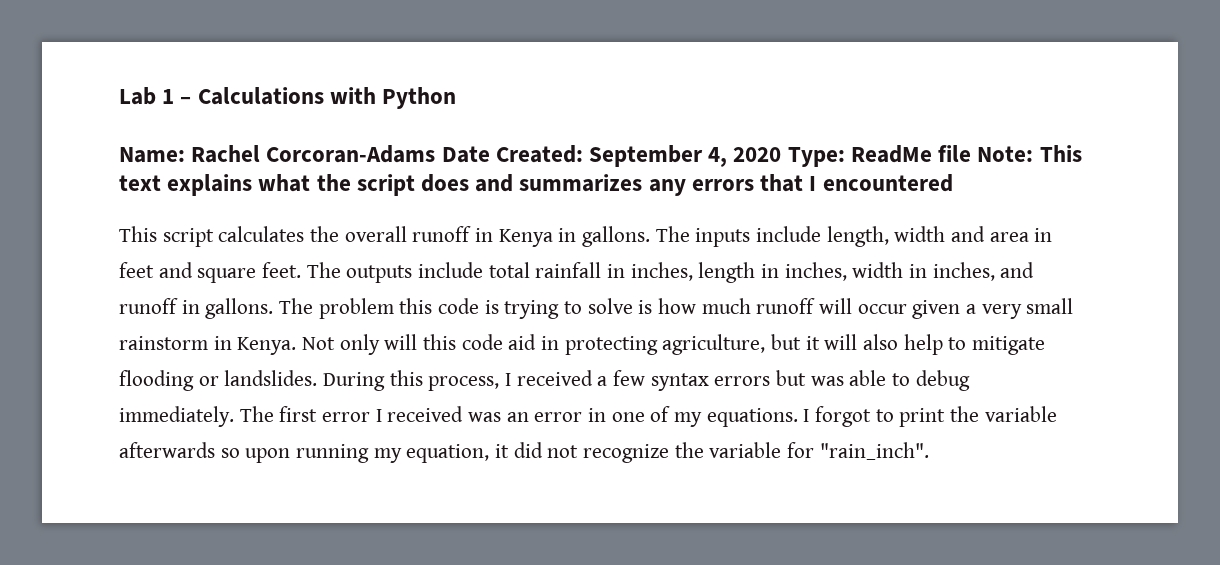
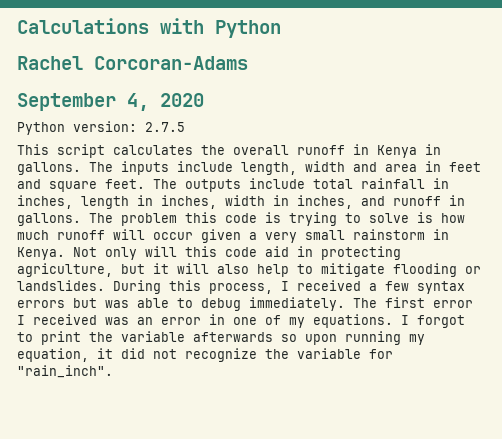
[119,87,192,105] Lab 1 – -> (17, 26) none
[119,147,185,163] Name: -> (281, 29) none
[441,145,583,163] Date Created: -> (248, 63) //
[787,145,1082,167] [119,174,953,196] Type: ReadMe file Note: This text explains what the script does and summarizes any errors that I encountered -> [17,121,185,135] // Python version: 2.7.5

